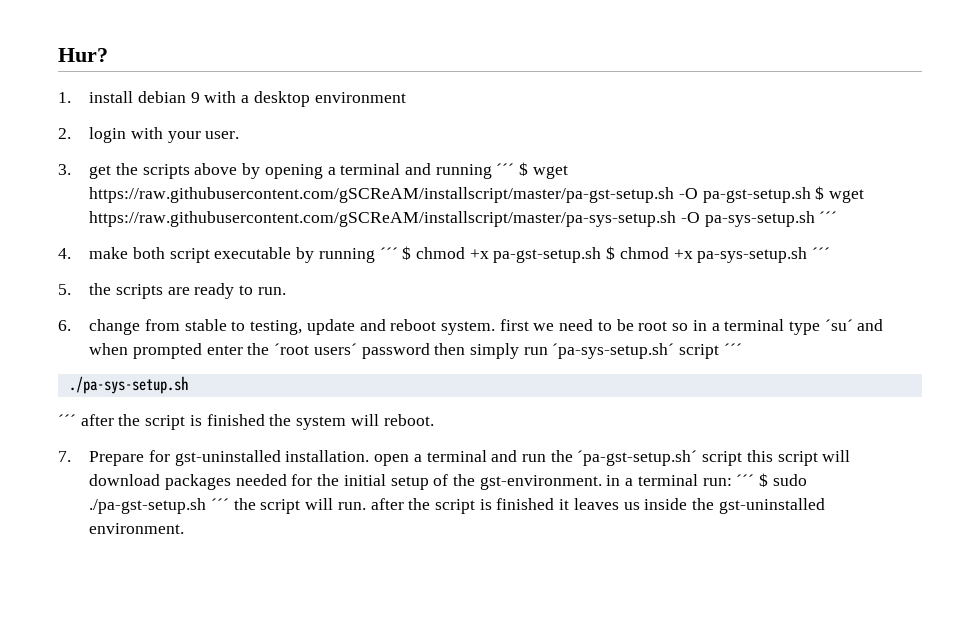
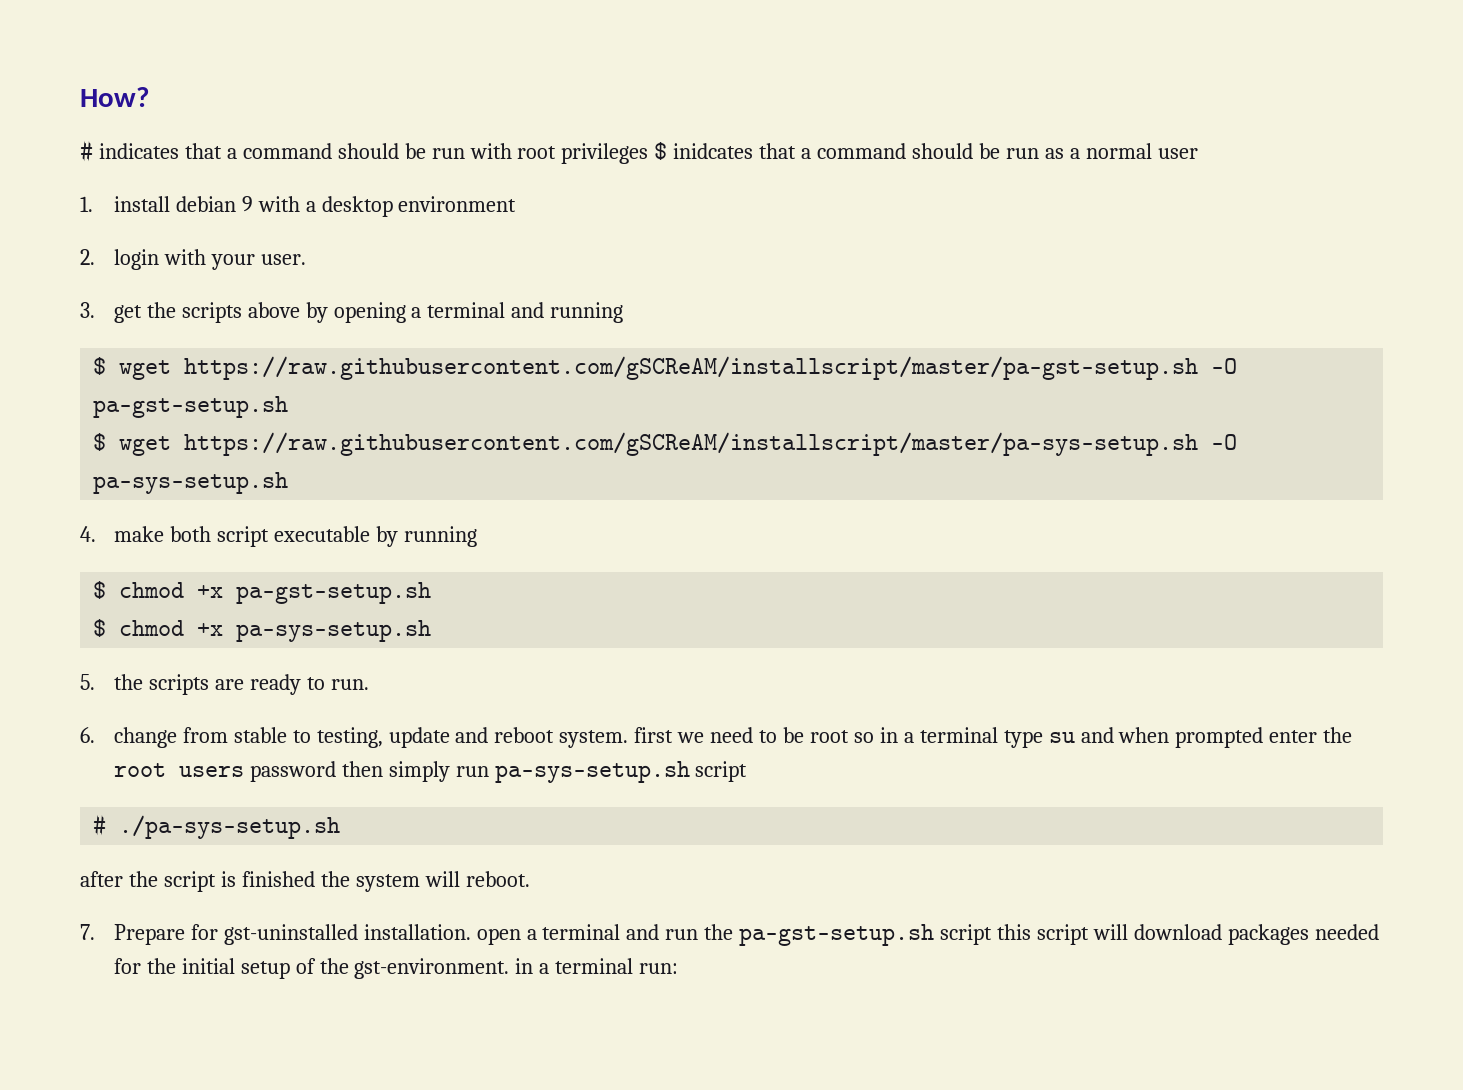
[58,48,108,62] Hur? -> [80,87,149,107] [80,140,1198,164] How? // # indicates that a command should be run with root privileges $ inidcates that a command should be run as a normal user
[496,163,515,175] ´´´ -> (624, 312) //
(811, 195) none -> (289, 407) //
[819,211,838,223] ´´´ -> (289, 483) none
[379,247,398,259] ´´´ -> (477, 536) //
(602, 255) none -> (432, 593) //
[812,247,831,259] ´´´ -> (432, 631) none
[824,319,853,331] ´su´ -> [1048,732,1075,743] su
[274,343,357,355] ´root users´ -> [113,763,244,777] root users
[552,343,742,359] ´pa-sys-setup.sh´ script ´´´ // -> [494,761,748,783] [93,814,107,836] pa-sys-setup.sh script // #
[58,414,76,426] ´´´ -> (341, 827) none
[577,450,698,466] ´pa-gst-setup.sh´ -> [739,924,935,946] pa-gst-setup.sh
[736,473,807,487] [89,498,825,514] [89,523,185,534] ´´´ $ sudo ./pa-gst-setup.sh ´´´ the script will run. after the script is finished it leaves us inside the gst-uninstalled environment. -> (679, 968) none

